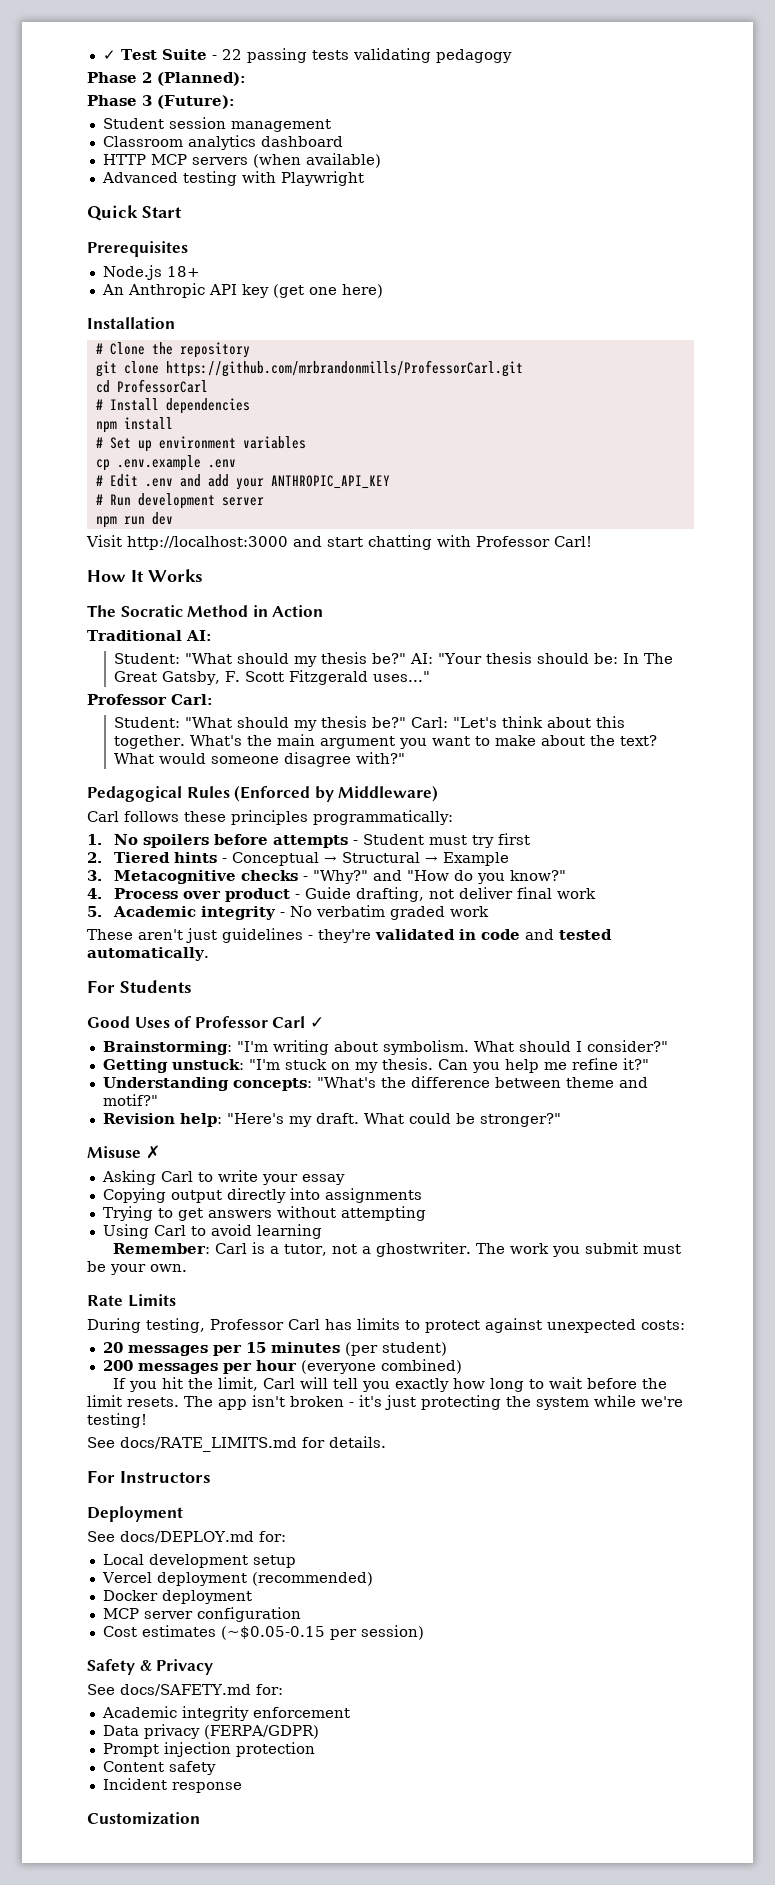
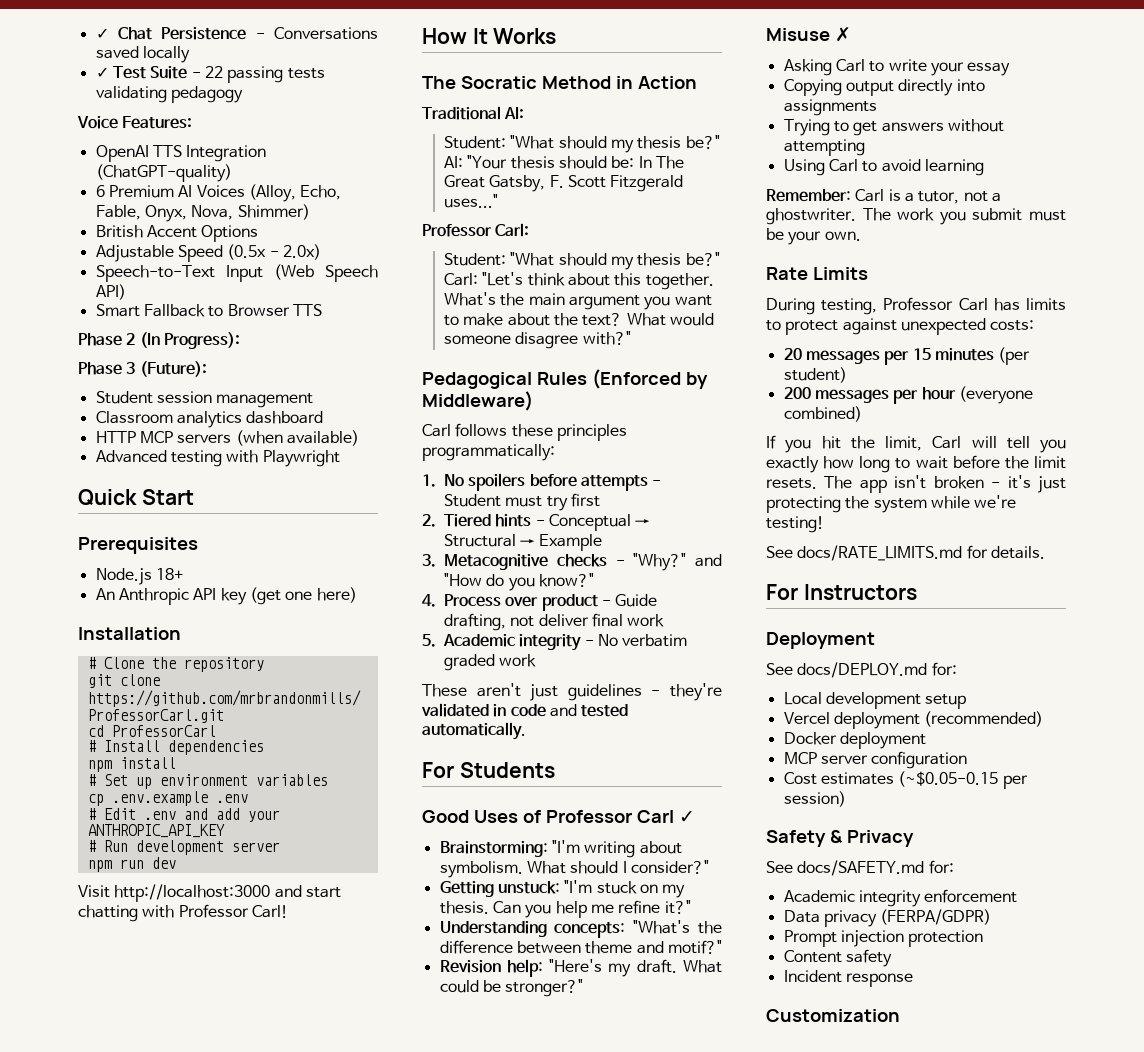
[102,50,116,60] ✓ -> [95,27,378,40] [95,46,190,63] [95,67,109,78] ✓ Chat Persistence - Conversations saved locally // ✓
(512, 56) none -> [77,116,193,129] [95,145,267,162] [95,164,232,182] [95,184,342,202] [95,204,310,222] [95,225,259,242] [95,244,321,262] [95,264,378,282] [95,284,126,300] [95,304,322,317] // Voice Features: // OpenAI TTS Integration (ChatGPT-quality) // 6 Premium AI Voices (Alloy, Echo, Fable, Onyx, Nova, Shimmer) // British Accent Options // Adjustable Speed (0.5x - 2.0x) // Speech-to-Text Input (Web Speech API) // Smart Fallback to Browser TTS
[157,72,246,86] (Planned): -> [139,332,240,349] (In Progress):

